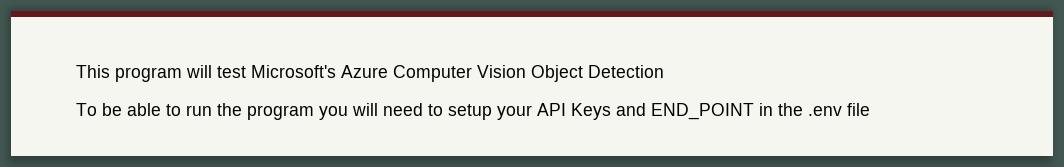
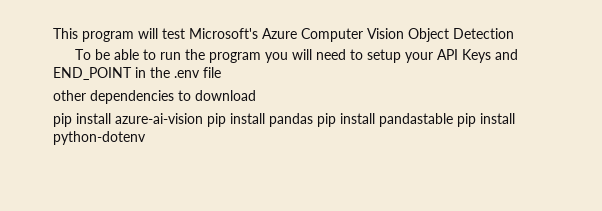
(870, 109) none -> [53,90,256,104] [53,113,515,127] [53,131,146,145] // other dependencies to download // pip install azure-ai-vision pip install pandas pip install pandastable pip install python-dotenv

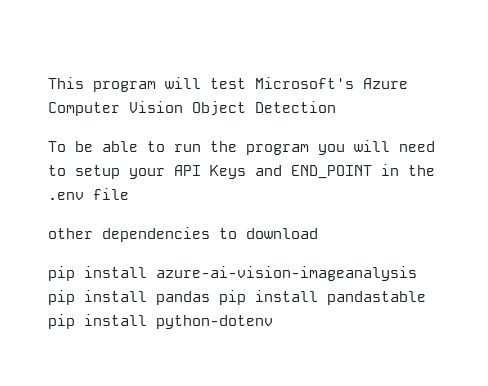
[115,113,203,124] azure-ai-vision -> [156,266,417,281] azure-ai-vision-imageanalysis

